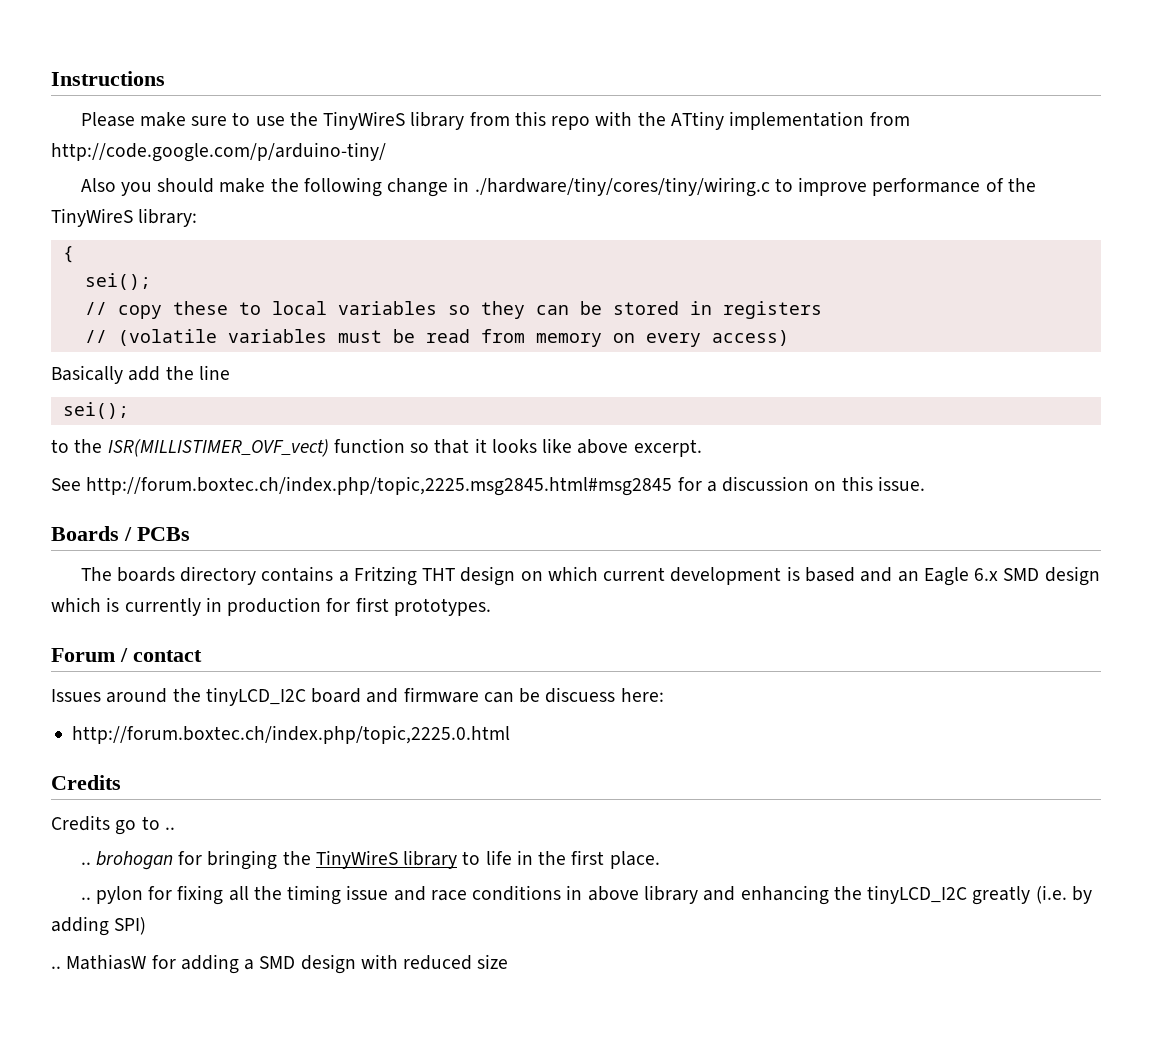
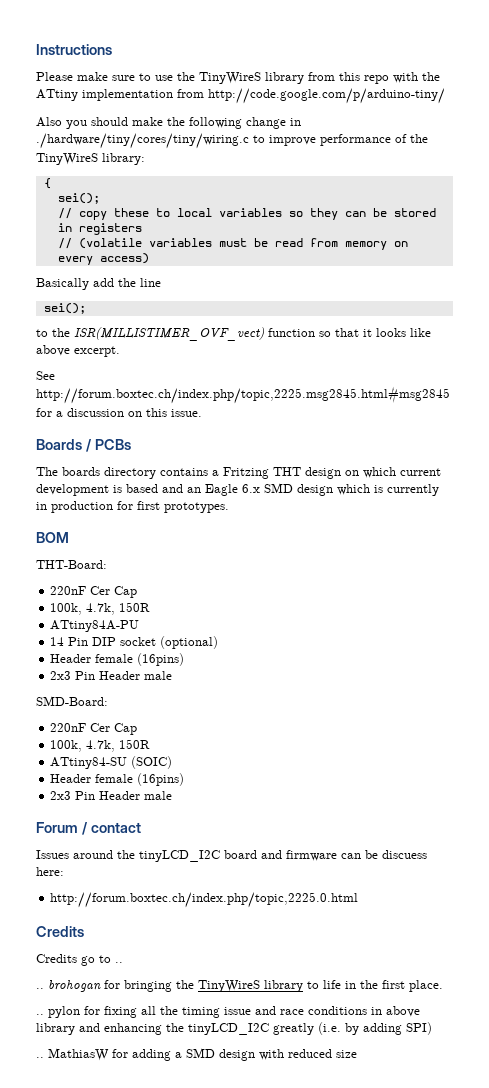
(491, 607) none -> [36,532,69,543] [36,560,107,569] [50,586,138,598] [50,602,151,615] [50,620,140,632] [50,636,219,649] [50,653,185,666] [50,671,173,680] [36,696,108,706] [50,723,138,735] [50,739,151,752] [50,756,173,769] [50,773,185,786] [50,791,173,800] // BOM // THT-Board: // 220nF Cer Cap // 100k, 4.7k, 150R // ATtiny84A-PU // 14 Pin DIP socket (optional) // Header female (16pins) // 2x3 Pin Header male // SMD-Board: // 220nF Cer Cap // 100k, 4.7k, 150R // ATtiny84-SU (SOIC) // Header female (16pins) // 2x3 Pin Header male

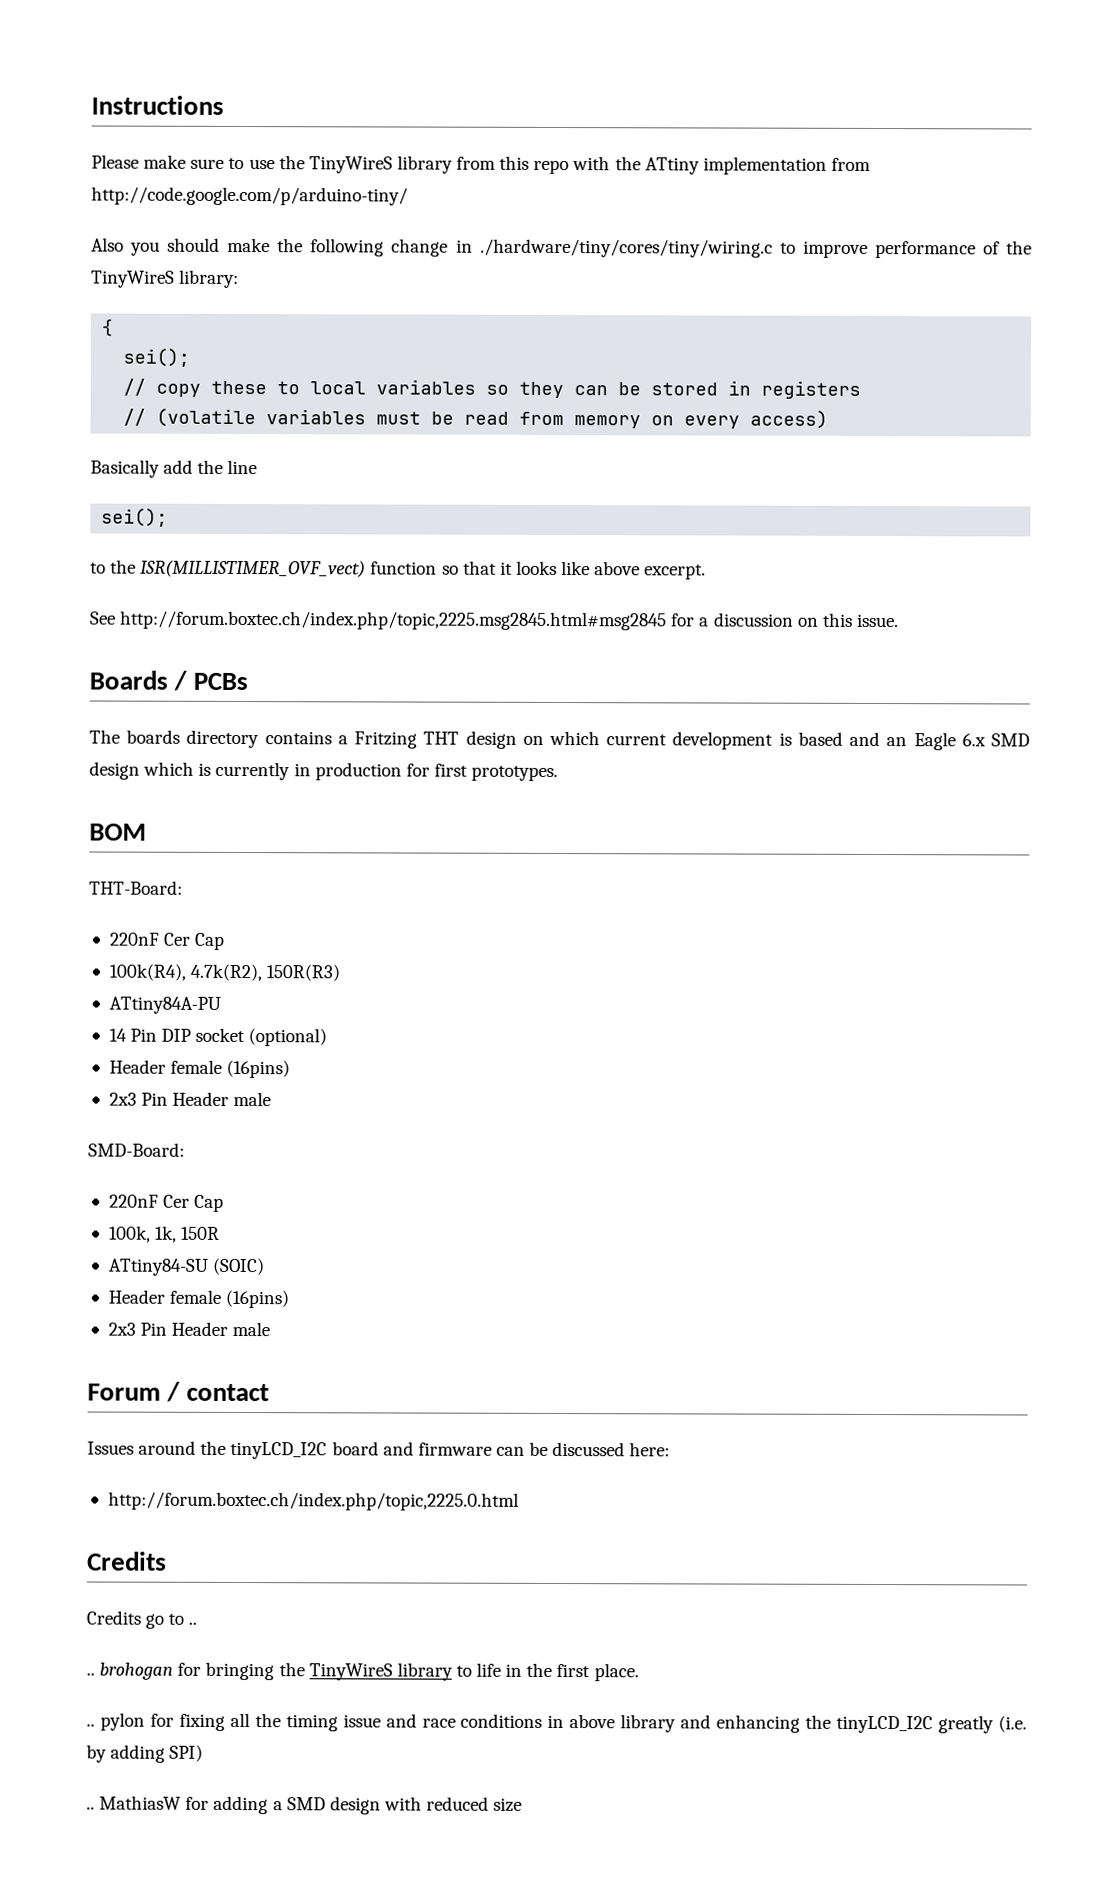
[50,602,151,615] 100k, 4.7k, 150R -> [108,963,341,982] 100k(R4), 4.7k(R2), 150R(R3)
[86,740,116,752] 4.7k, -> [155,1225,178,1243] 1k,
[382,850,427,859] discuess -> [552,1441,626,1457] discussed

